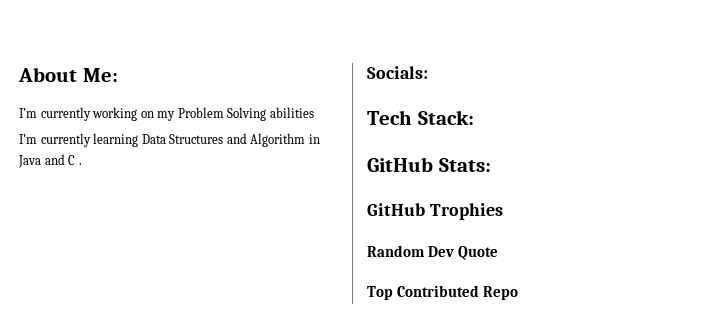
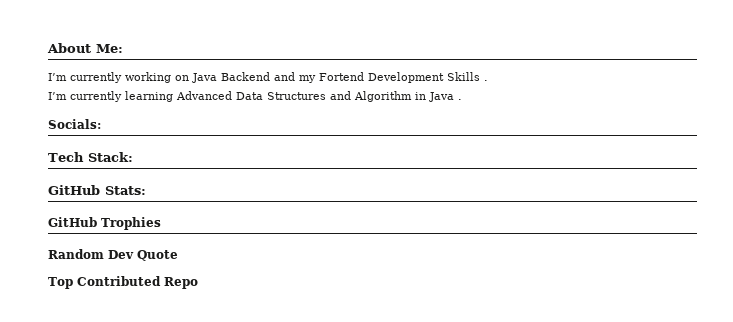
[157,107,314,121] my Problem Solving abilities -> [192,72,488,83] Java Backend and my Fortend Development Skills .
(139, 140) none -> [176,91,232,100] Advanced
[44,154,76,165] and C -> (454, 97) none

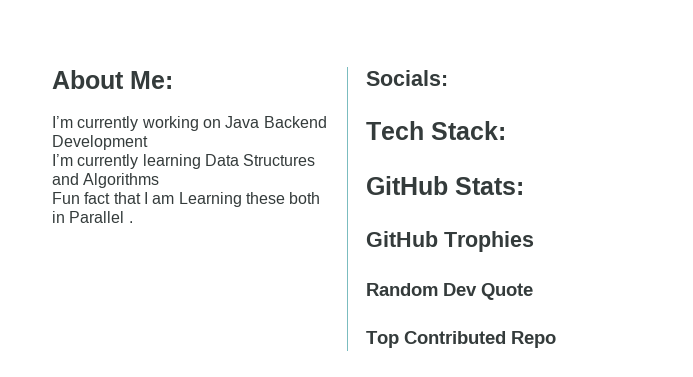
[274,72,364,83] and my Fortend -> (327, 122) none
[447,72,488,81] Skills . -> (148, 142) none
[176,91,232,100] Advanced -> (201, 161) none
[354,91,454,102] Algorithm in Java -> [83,173,160,188] [52,192,321,207] [52,211,125,223] Algorithms // Fun fact that I am Learning these both in Parallel

